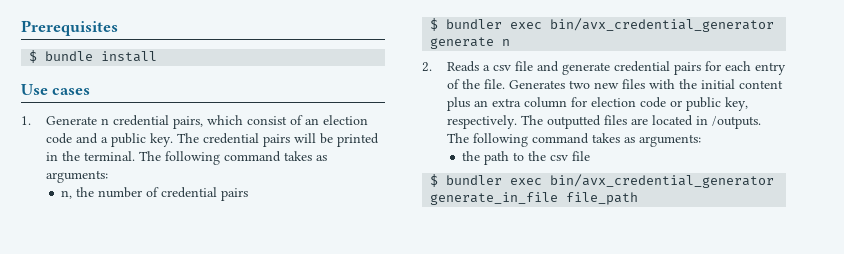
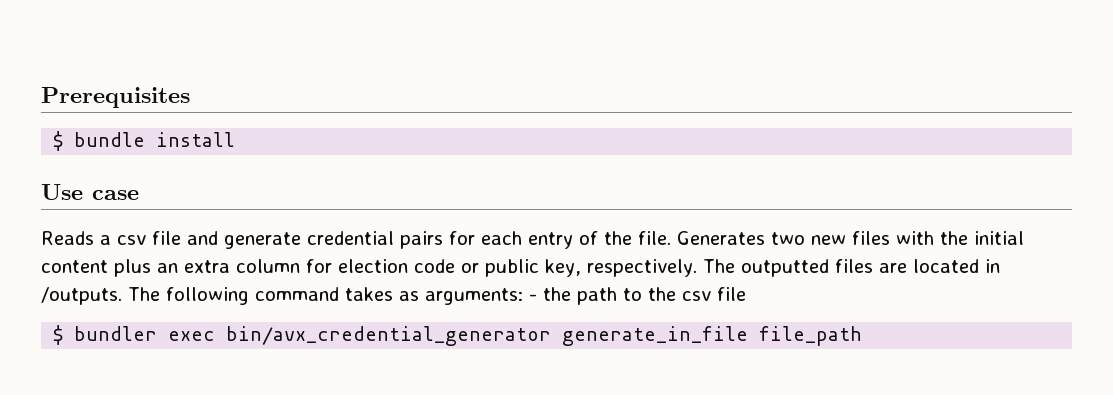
[52,88,91,95] [21,115,369,129] [46,133,380,147] [46,151,328,165] [46,170,109,183] [61,187,249,201] [430,18,775,32] [430,37,511,49] [422,62,432,72] cases // 1. Generate n credential pairs, which consist of an election code and a public key. The credential pairs will be printed in the terminal. The following command takes as arguments: // n, the number of credential pairs // $ bundler exec bin/avx_credential_generator generate n // 2. -> [92,190,139,200] case //
(702, 140) // -> [529,294,537,301] -

